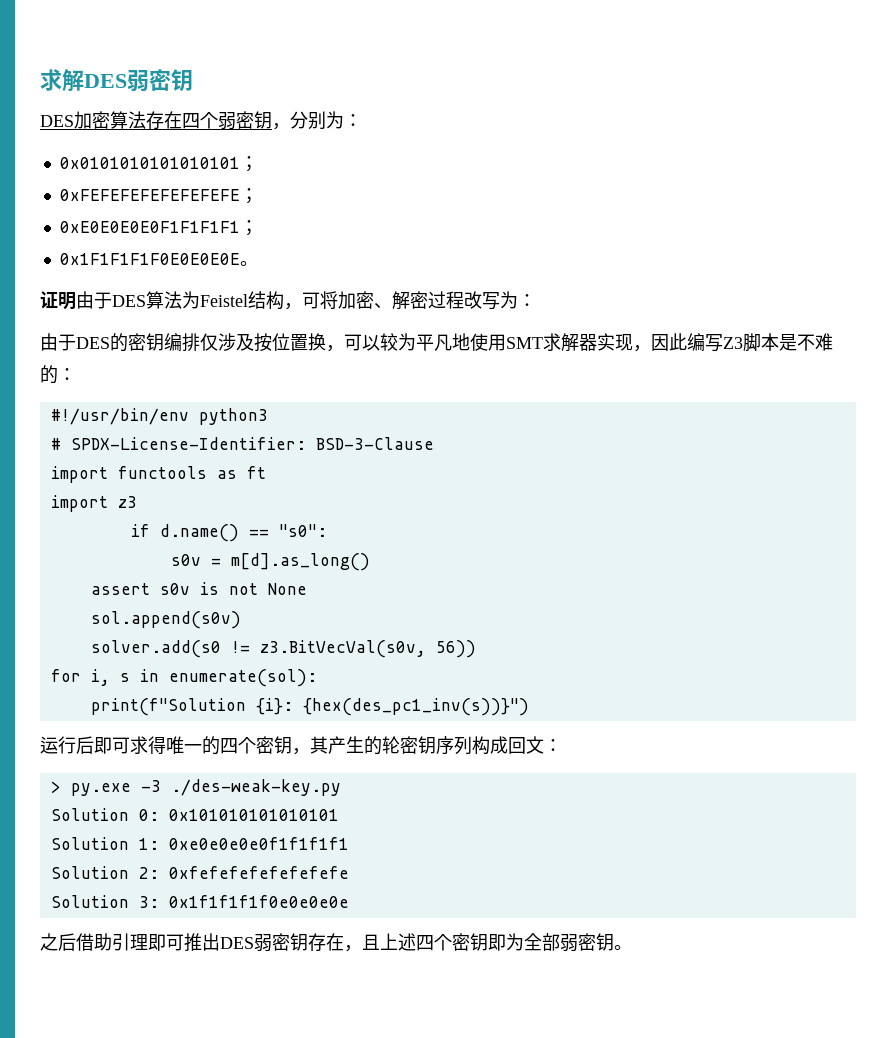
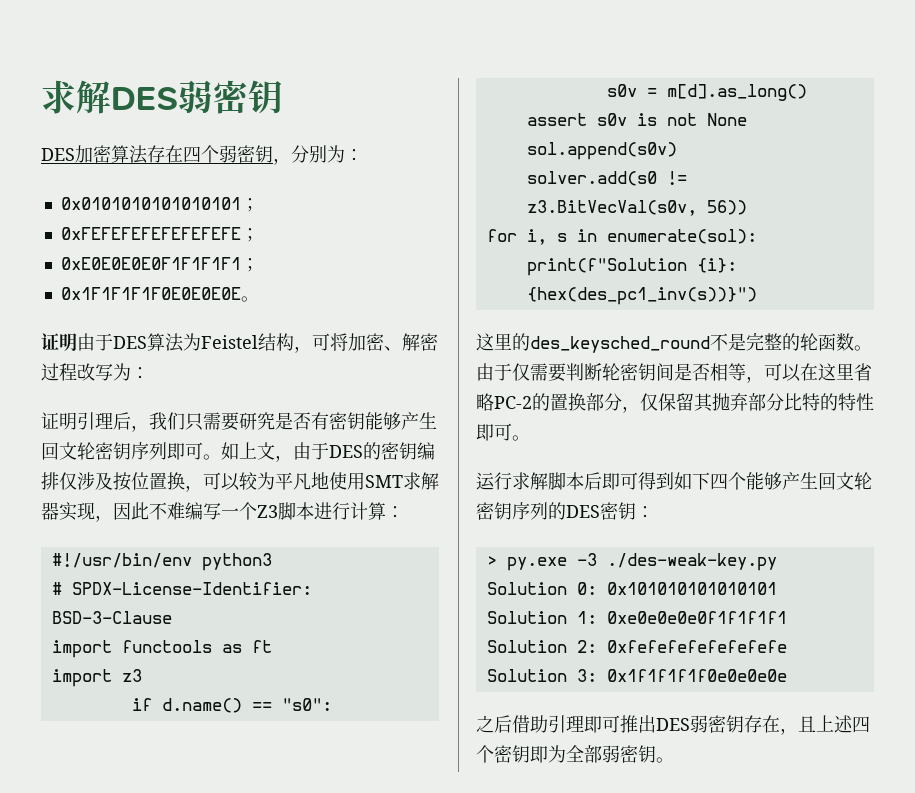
(536, 300) none -> [41,412,437,432] [41,442,293,462] 证明引理后，我们只需要研究是否有密钥能够产生回文轮密钥序列即可。如上文，
[687,333,833,352] [40,365,58,384] 编写Z3脚本是不难的 -> [149,502,386,520] 不难编写一个Z3脚本进行计算
[40,736,544,755] 运行后即可求得唯一的四个密钥，其产生的轮密钥序列构成回文 -> [476,332,872,353] [476,363,872,383] [476,393,874,413] [476,423,530,441] [476,472,872,490] [476,502,636,520] 这里的des_keysched_round不是完整的轮函数。由于仅需要判断轮密钥间是否相等，可以在这里省略PC-2的置换部分，仅保留其抛弃部分比特的特性即可。 // 运行求解脚本后即可得到如下四个能够产生回文轮密钥序列的DES密钥

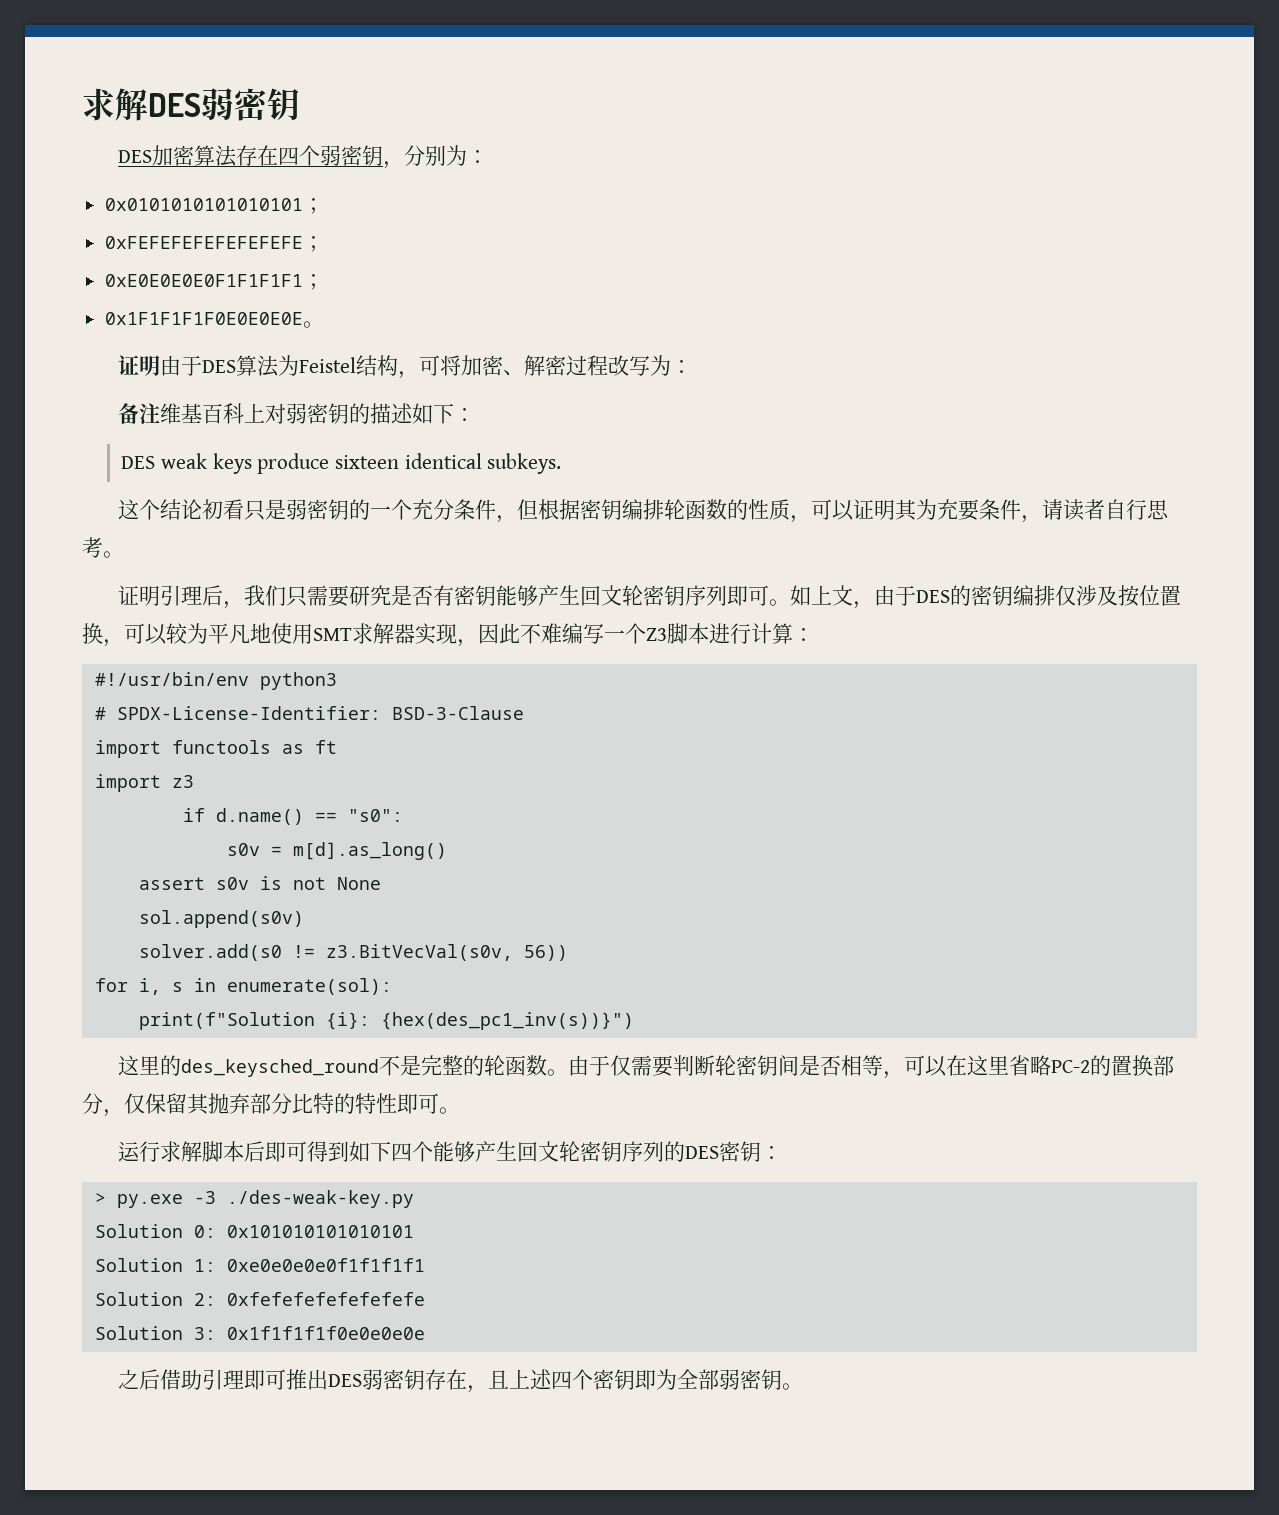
(149, 373) none -> [117,403,475,424] [121,453,562,474] [117,499,1169,523] [82,537,124,558] // 备注维基百科上对弱密钥的描述如下： // DES weak keys produce sixteen identical subkeys. // 这个结论初看只是弱密钥的一个充分条件，但根据密钥编排轮函数的性质，可以证明其为充要条件，请读者自行思考。

